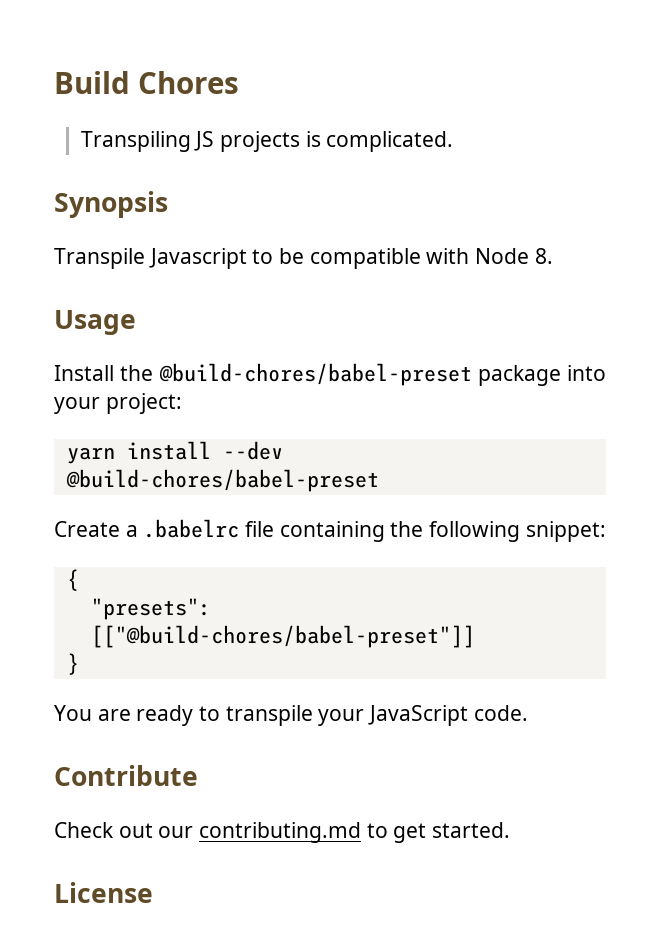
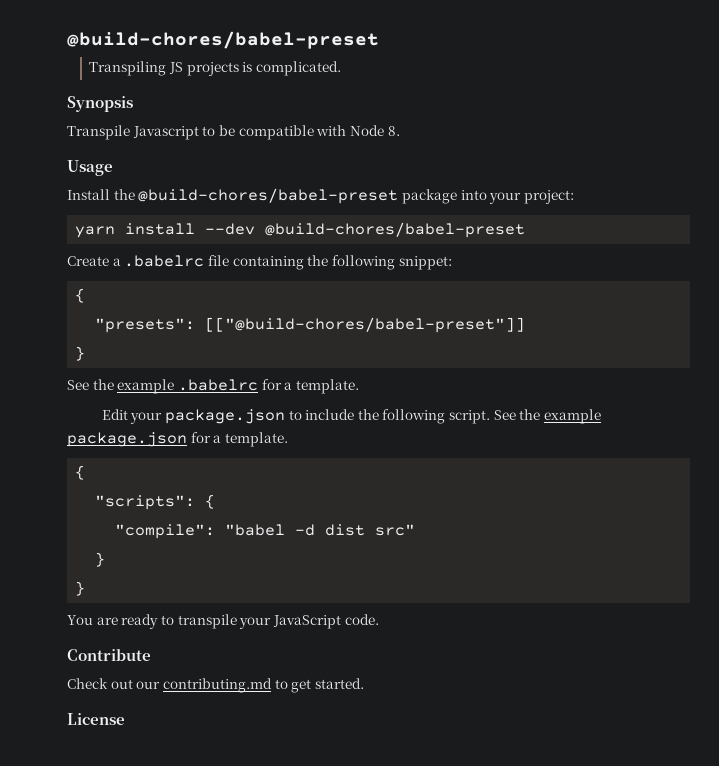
[54,71,239,94] Build Chores -> [67,31,379,49] @build-chores/babel-preset
(79, 664) none -> [67,379,359,394] [101,409,602,424] [67,432,288,447] [75,465,86,480] [95,494,216,510] [115,524,416,539] [95,552,106,567] [75,581,86,596] // See the example .babelrc for a template. // Edit your package.json to include the following script. See the example package.json for a template. // { // "scripts": { // "compile": "babel -d dist src" // } // }

